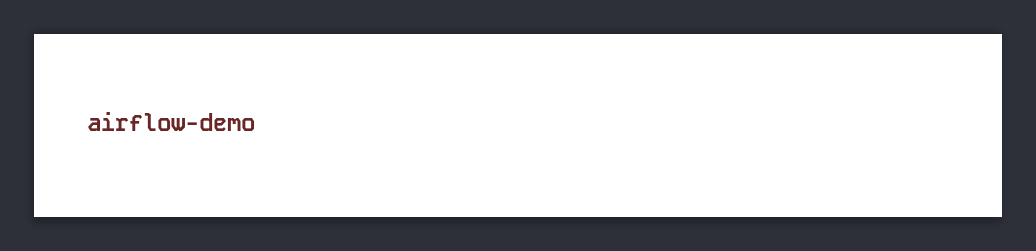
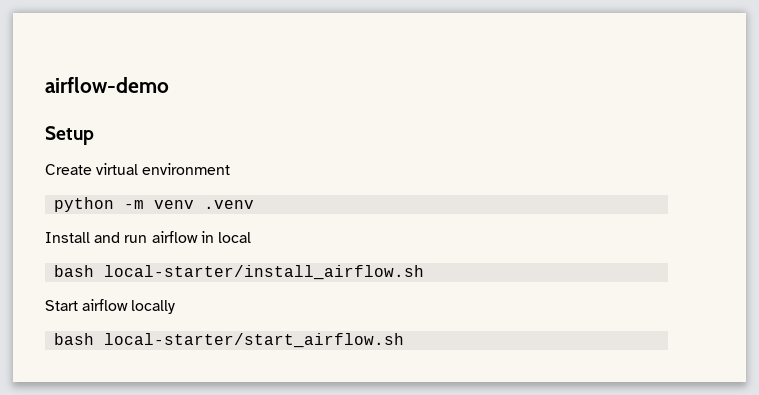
(255, 121) none -> [45,126,94,145] [45,163,231,175] [54,197,255,212] [45,231,251,243] [54,265,425,280] [45,299,176,314] [54,333,405,348] // Setup // Create virtual environment // python -m venv .venv // Install and run airflow in local // bash local-starter/install_airflow.sh // Start airflow locally // bash local-starter/start_airflow.sh

